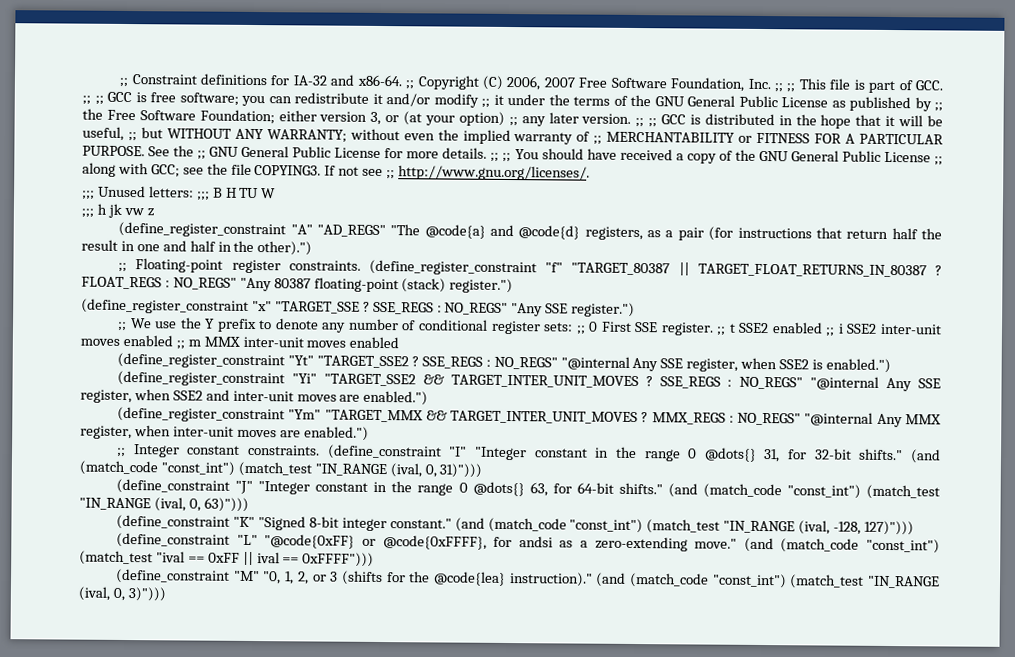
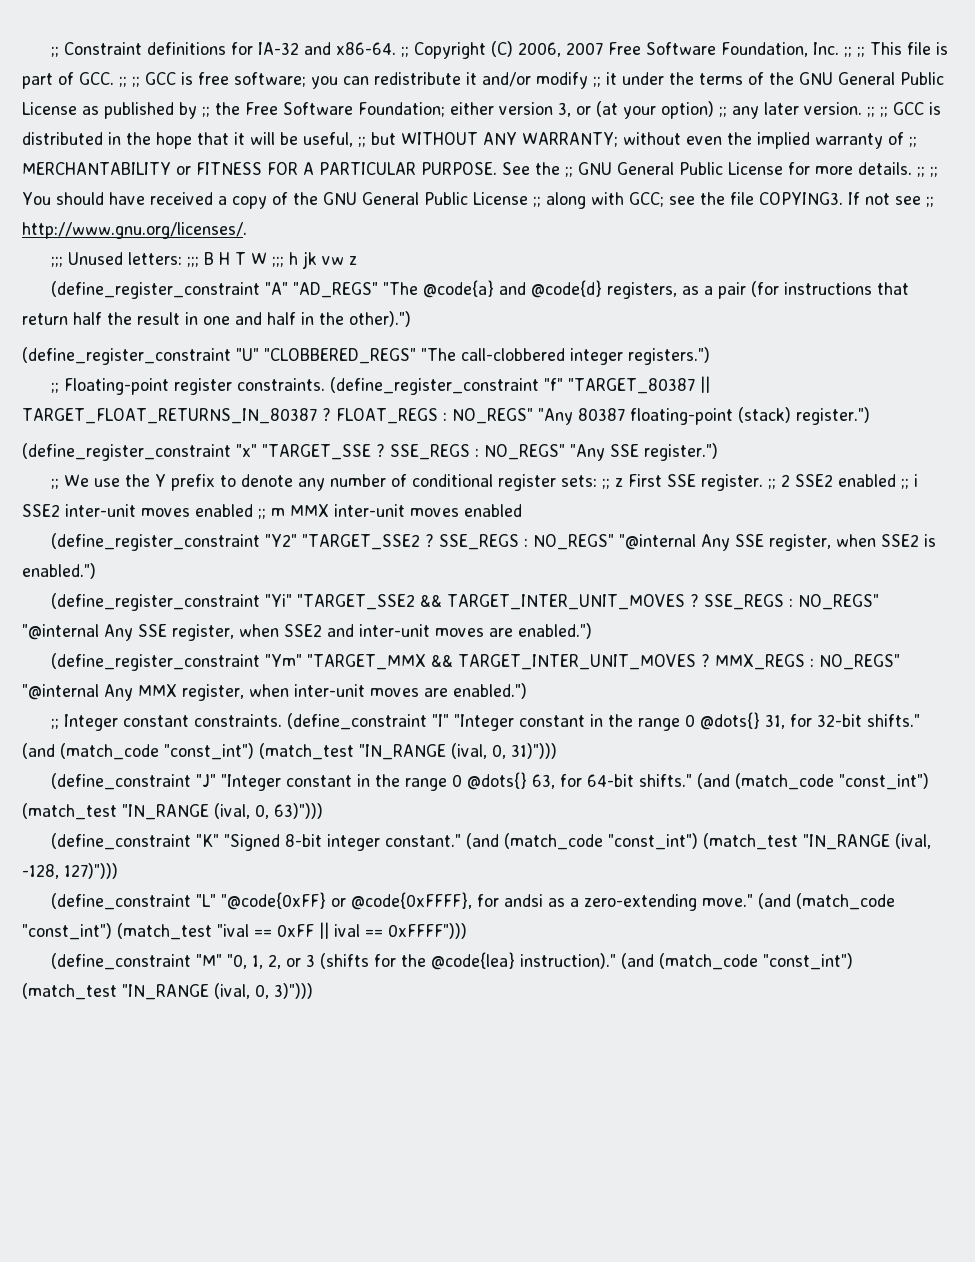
[239,187,260,199] TU -> [235,252,247,265] T
(277, 193) // -> (268, 258) none
(313, 248) none -> [22,347,710,365] // (define_register_constraint "U" "CLOBBERED_REGS" "The call-clobbered integer registers.")
[588,321,599,332] 0 -> [615,478,624,487] z
[728,323,736,333] t -> [781,474,791,487] 2
[288,355,315,366] "Yt" -> [265,534,298,547] "Y2"

